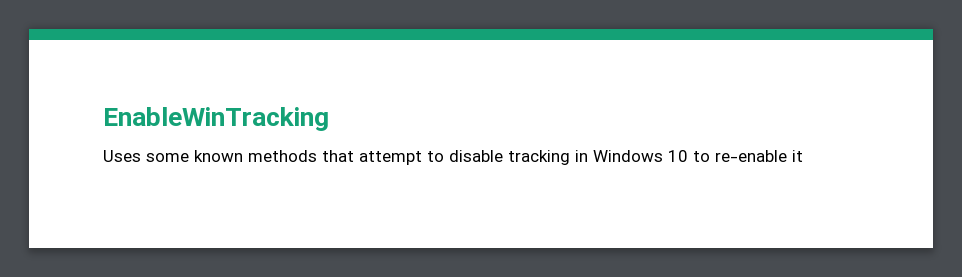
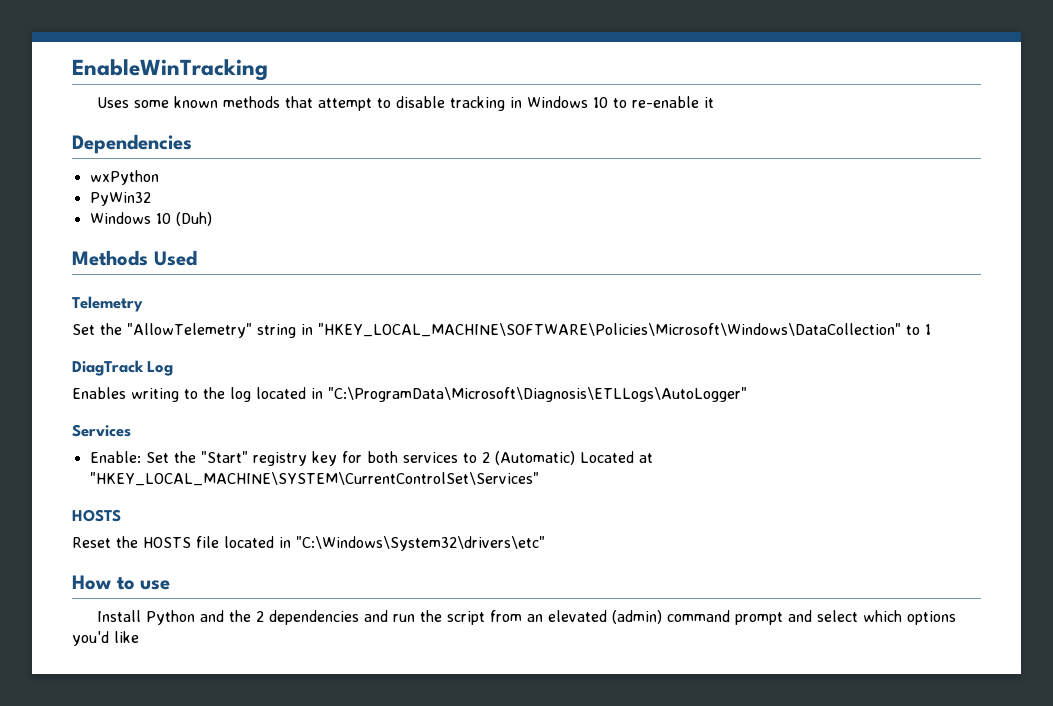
(803, 156) none -> [72,134,192,154] [89,170,159,185] [89,192,151,206] [89,212,212,226] [72,250,197,266] [72,296,143,312] [72,323,931,338] [72,360,174,376] [72,387,747,402] [72,424,131,437] [89,451,653,466] [89,472,539,486] [72,509,121,522] [72,536,545,551] [72,575,171,590] [97,610,957,625] [72,631,139,646] // Dependencies // wxPython // PyWin32 // Windows 10 (Duh) // Methods Used // Telemetry // Set the "AllowTelemetry" string in "HKEY_LOCAL_MACHINE\SOFTWARE\Policies\Microsoft\Windows\DataCollection" to 1 // DiagTrack Log // Enables writing to the log located in "C:\ProgramData\Microsoft\Diagnosis\ETLLogs\AutoLogger" // Services // Enable: Set the "Start" registry key for both services to 2 (Automatic) Located at "HKEY_LOCAL_MACHINE\SYSTEM\CurrentControlSet\Services" // HOSTS // Reset the HOSTS file located in "C:\Windows\System32\drivers\etc" // How to use // Install Python and the 2 dependencies and run the script from an elevated (admin) command prompt and select which options you'd like

